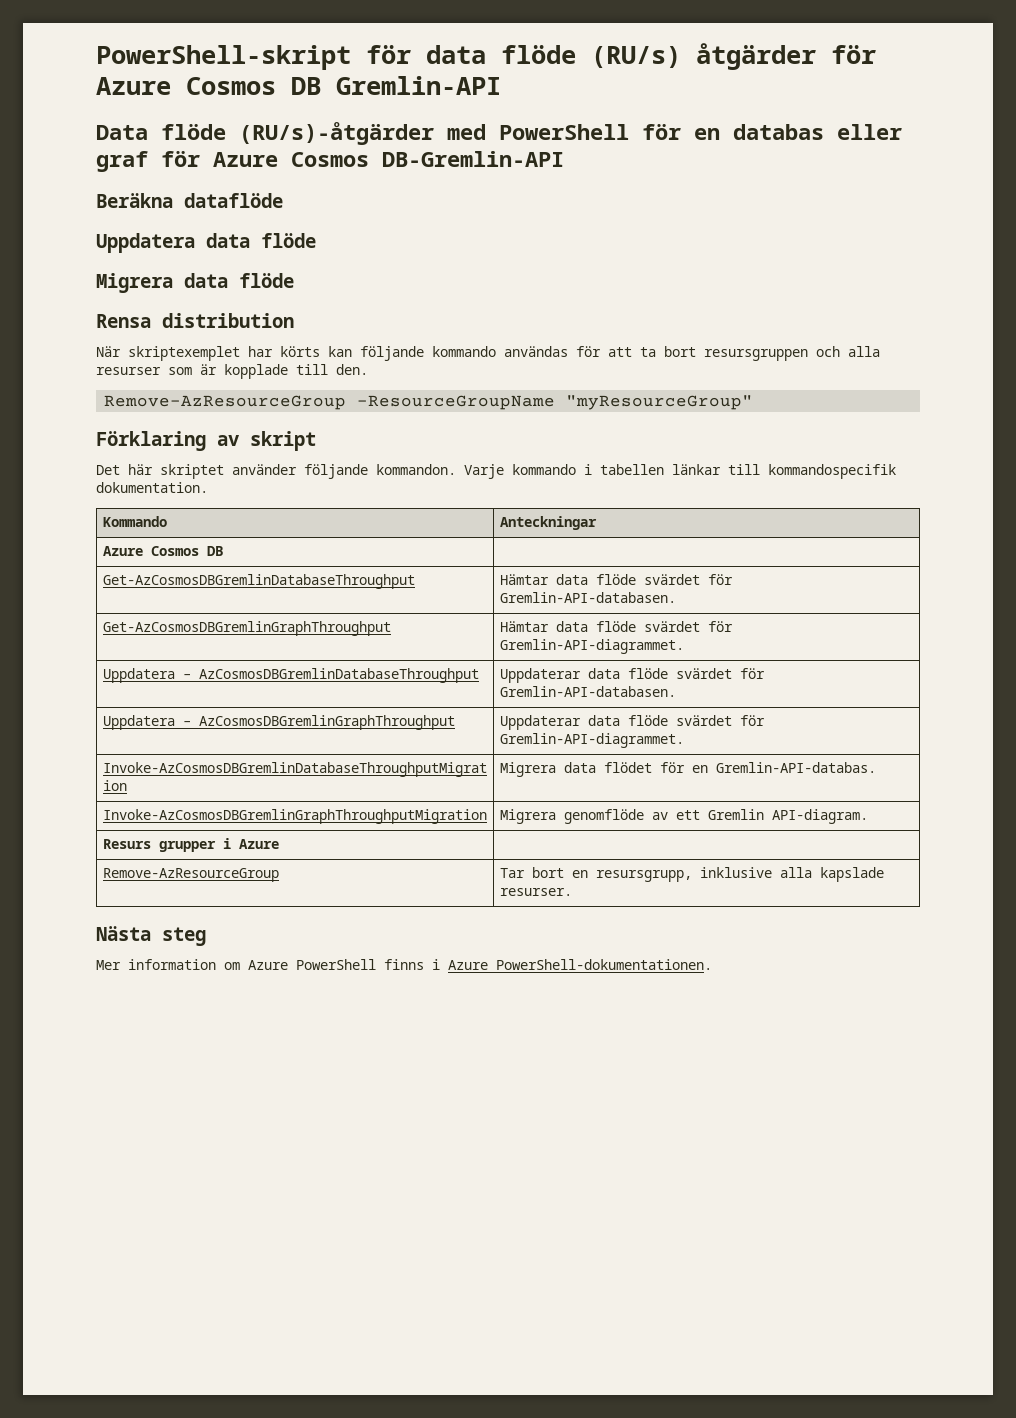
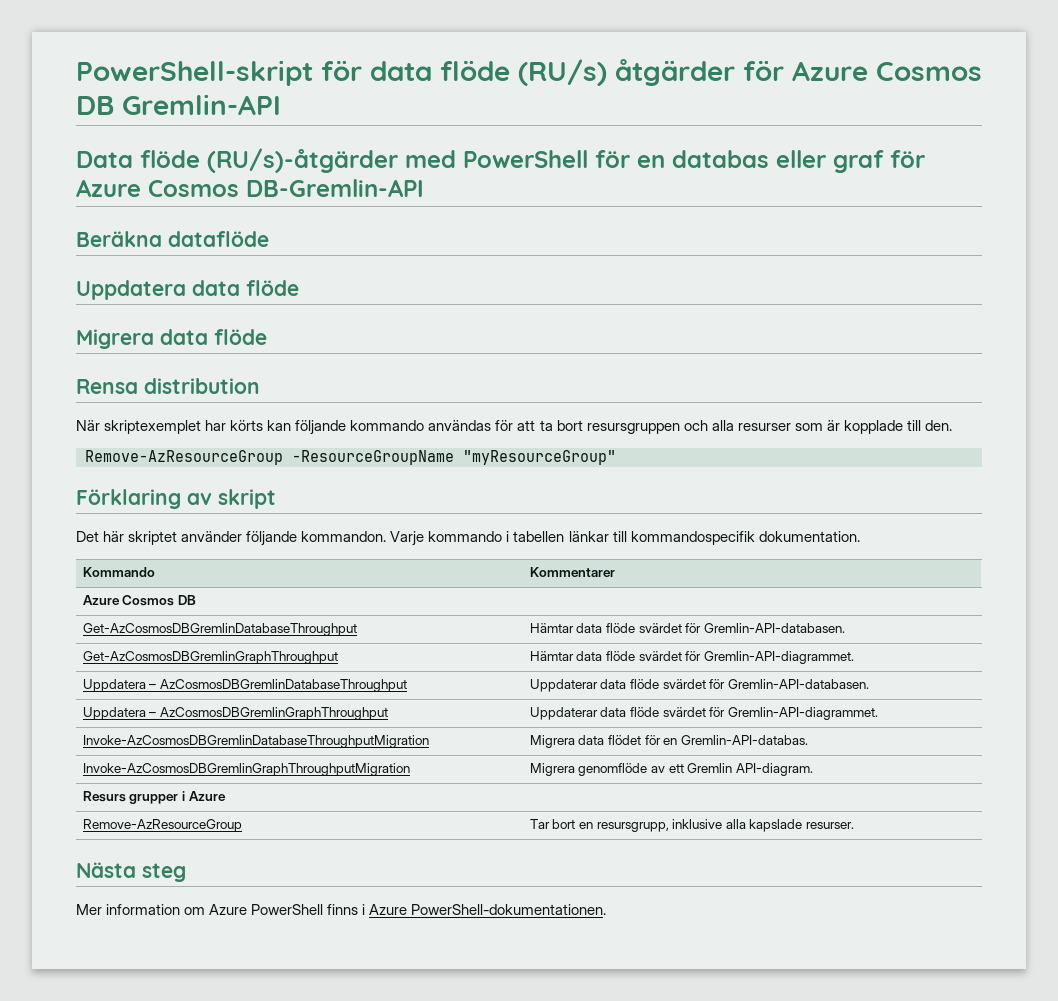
[499,516,597,530] Anteckningar -> [529,567,615,577] Kommentarer

